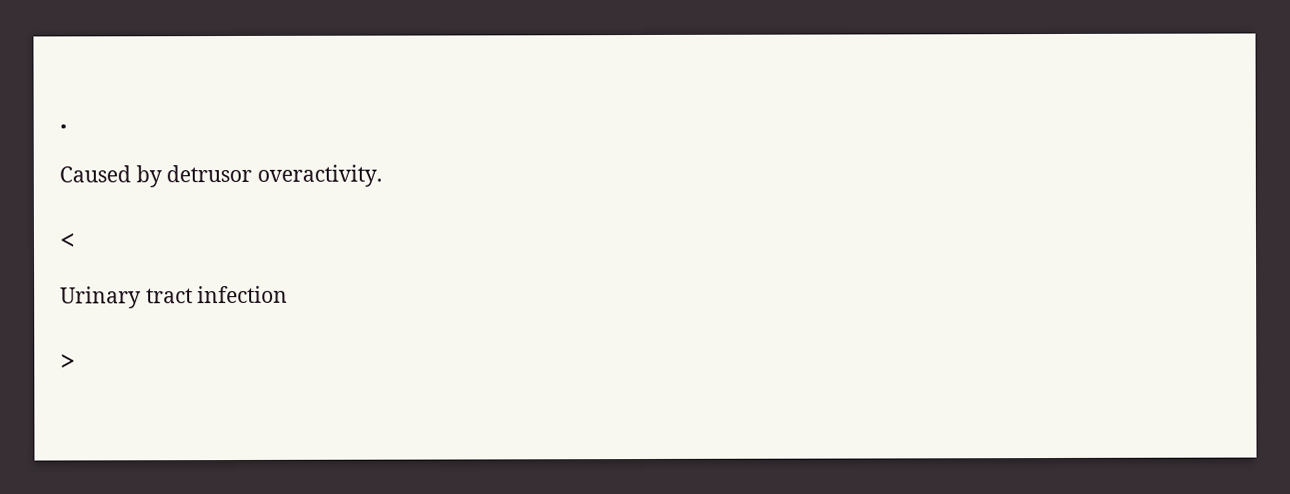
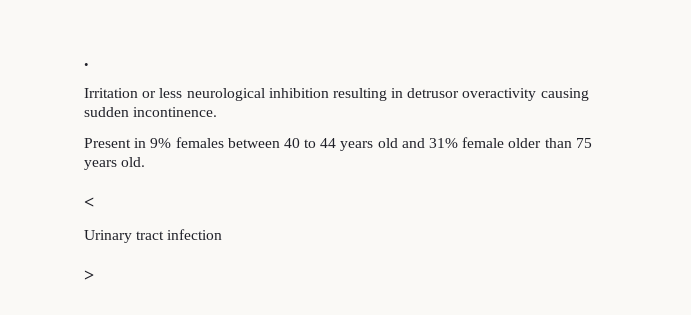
[59,164,383,188] Caused by detrusor overactivity. -> [84,88,589,101] [84,107,218,117] [84,137,592,151] [84,157,146,170] Irritation or less neurological inhibition resulting in detrusor overactivity causing sudden incontinence. // Present in 9% females between 40 to 44 years old and 31% female older than 75 years old.

